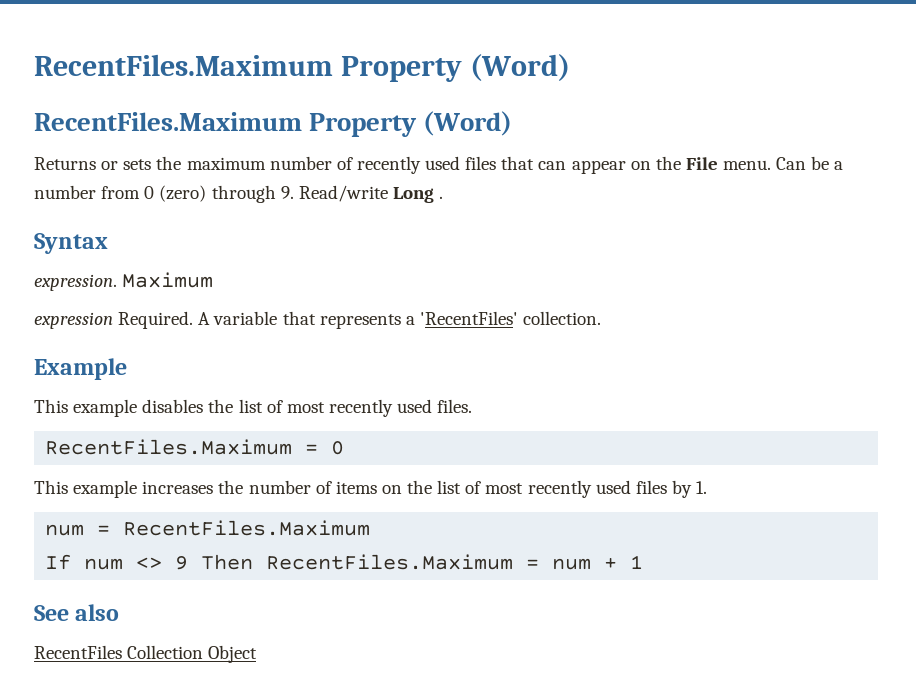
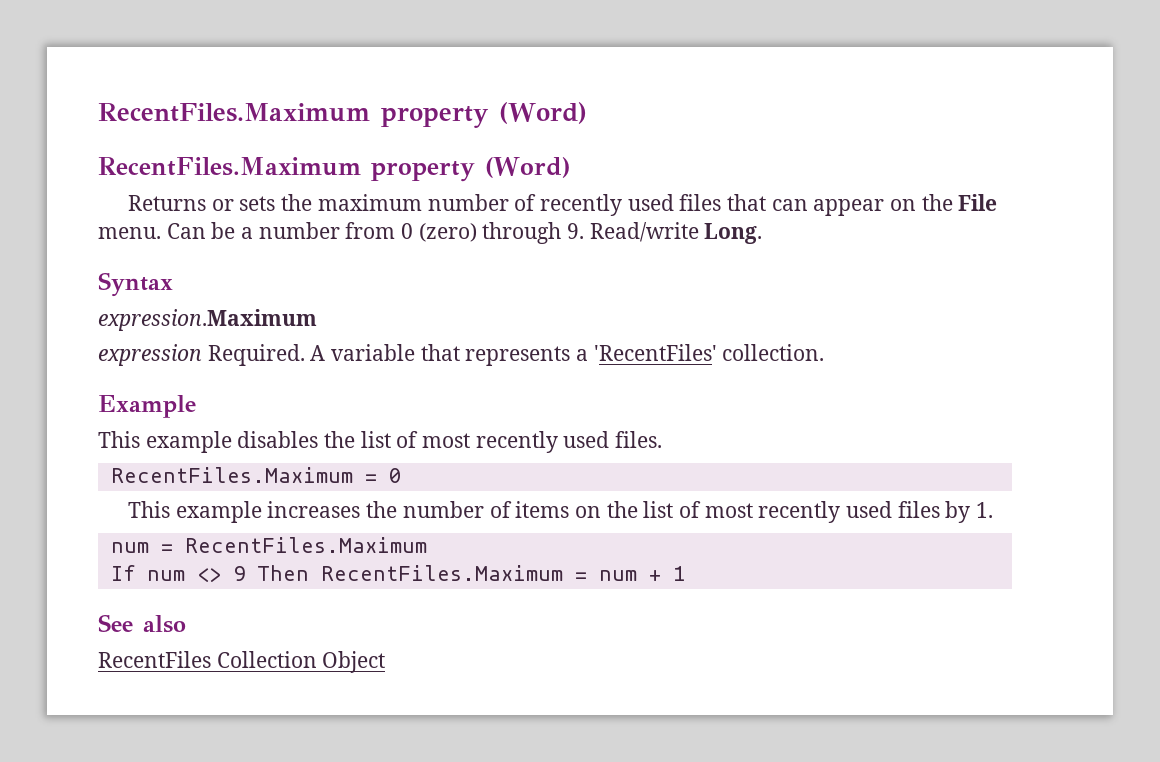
[34,54,463,82] RecentFiles.Maximum Property -> [98,103,489,128] RecentFiles.Maximum property
[309,113,418,137] Property -> [371,161,475,182] property
[392,187,444,203] Long . -> [704,223,763,244] Long.
[34,272,214,291] expression. Maximum -> [98,309,317,331] expression.Maximum

